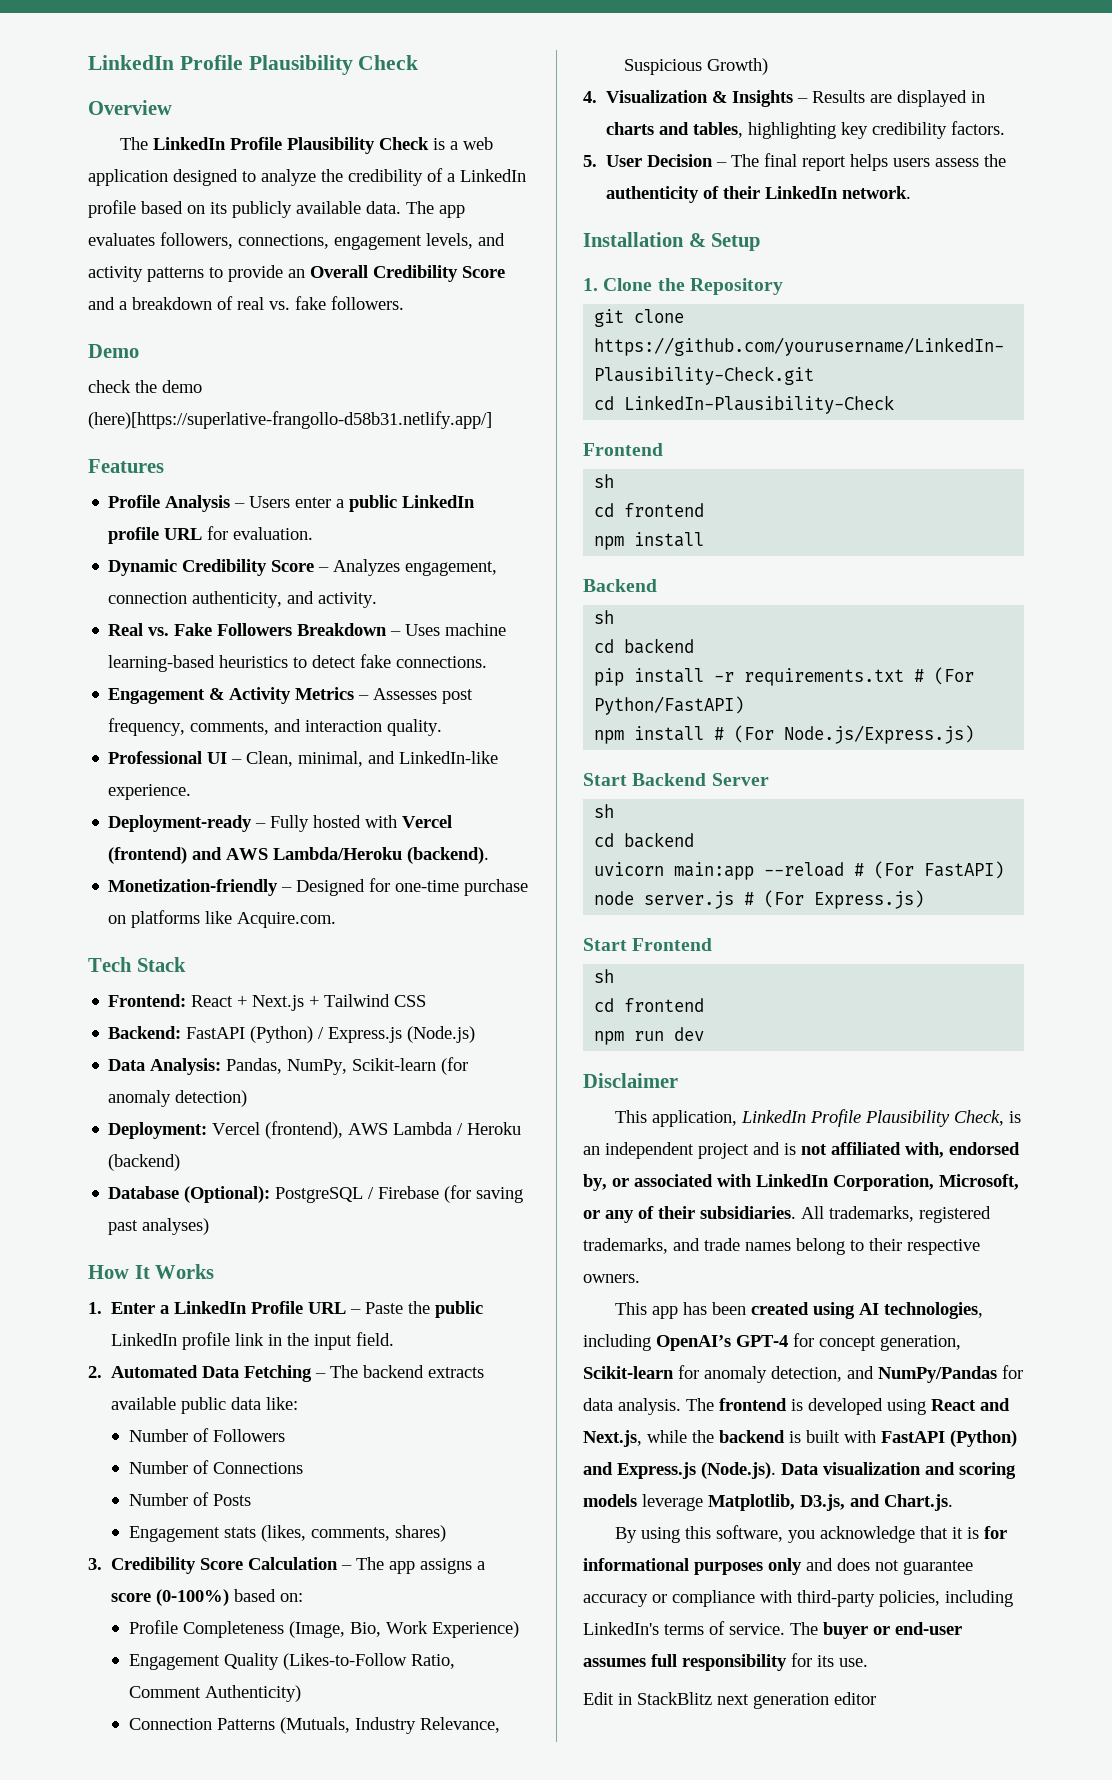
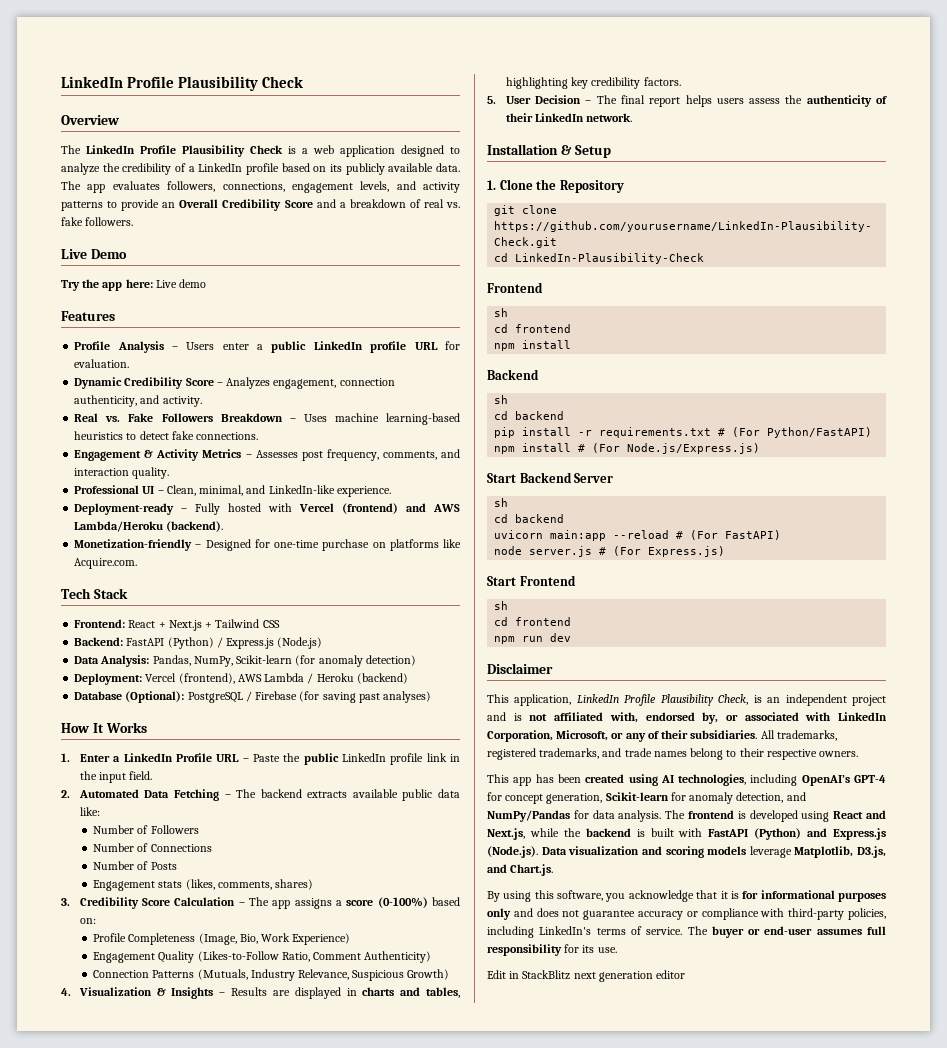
(404, 303) none -> [61,249,87,259] Live
[88,380,157,393] check the -> [61,279,177,291] Try the app here: Live
[88,411,492,429] (here)[https://superlative-frangollo-d58b31.netlify.app/] -> (207, 283) none

